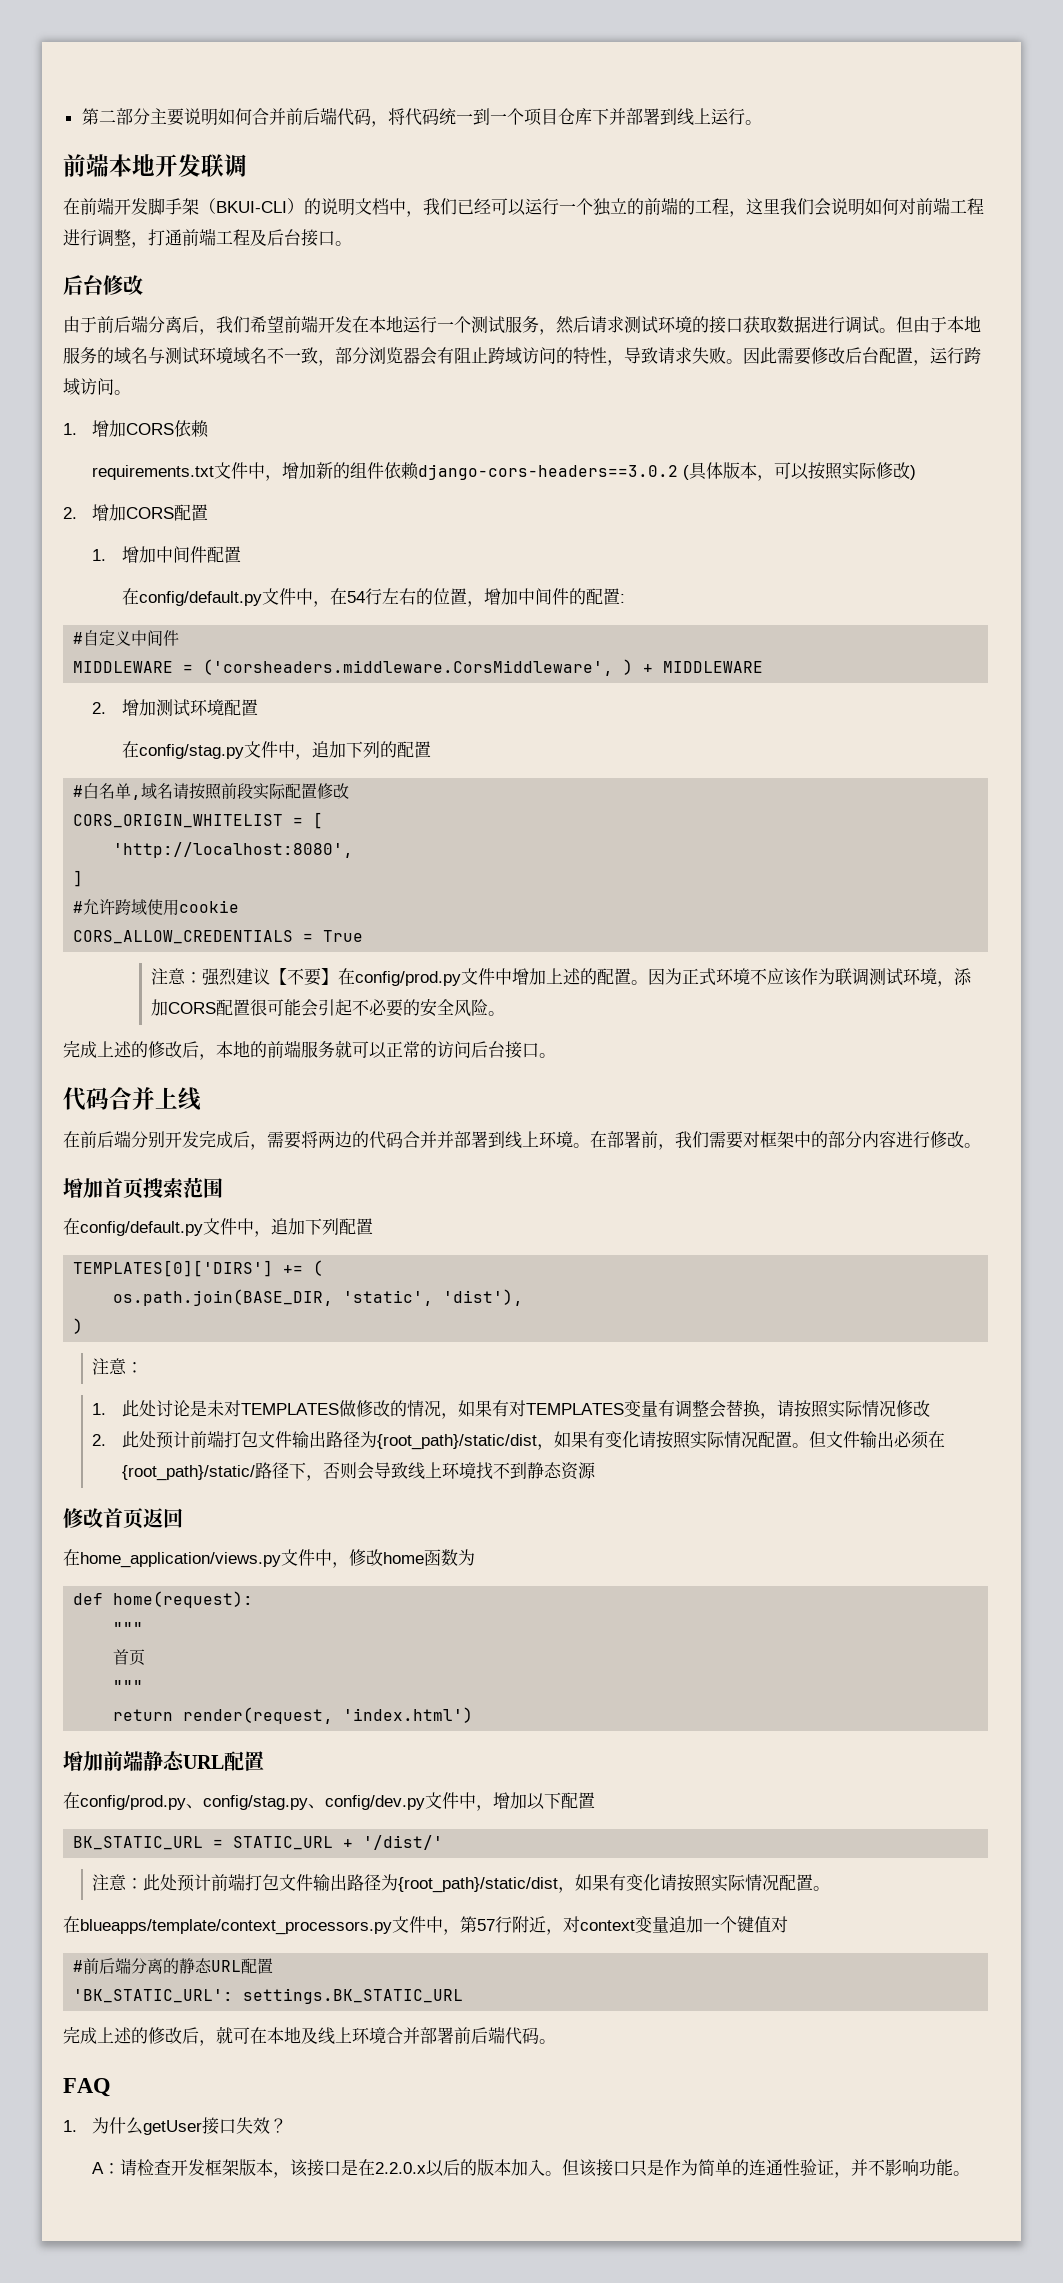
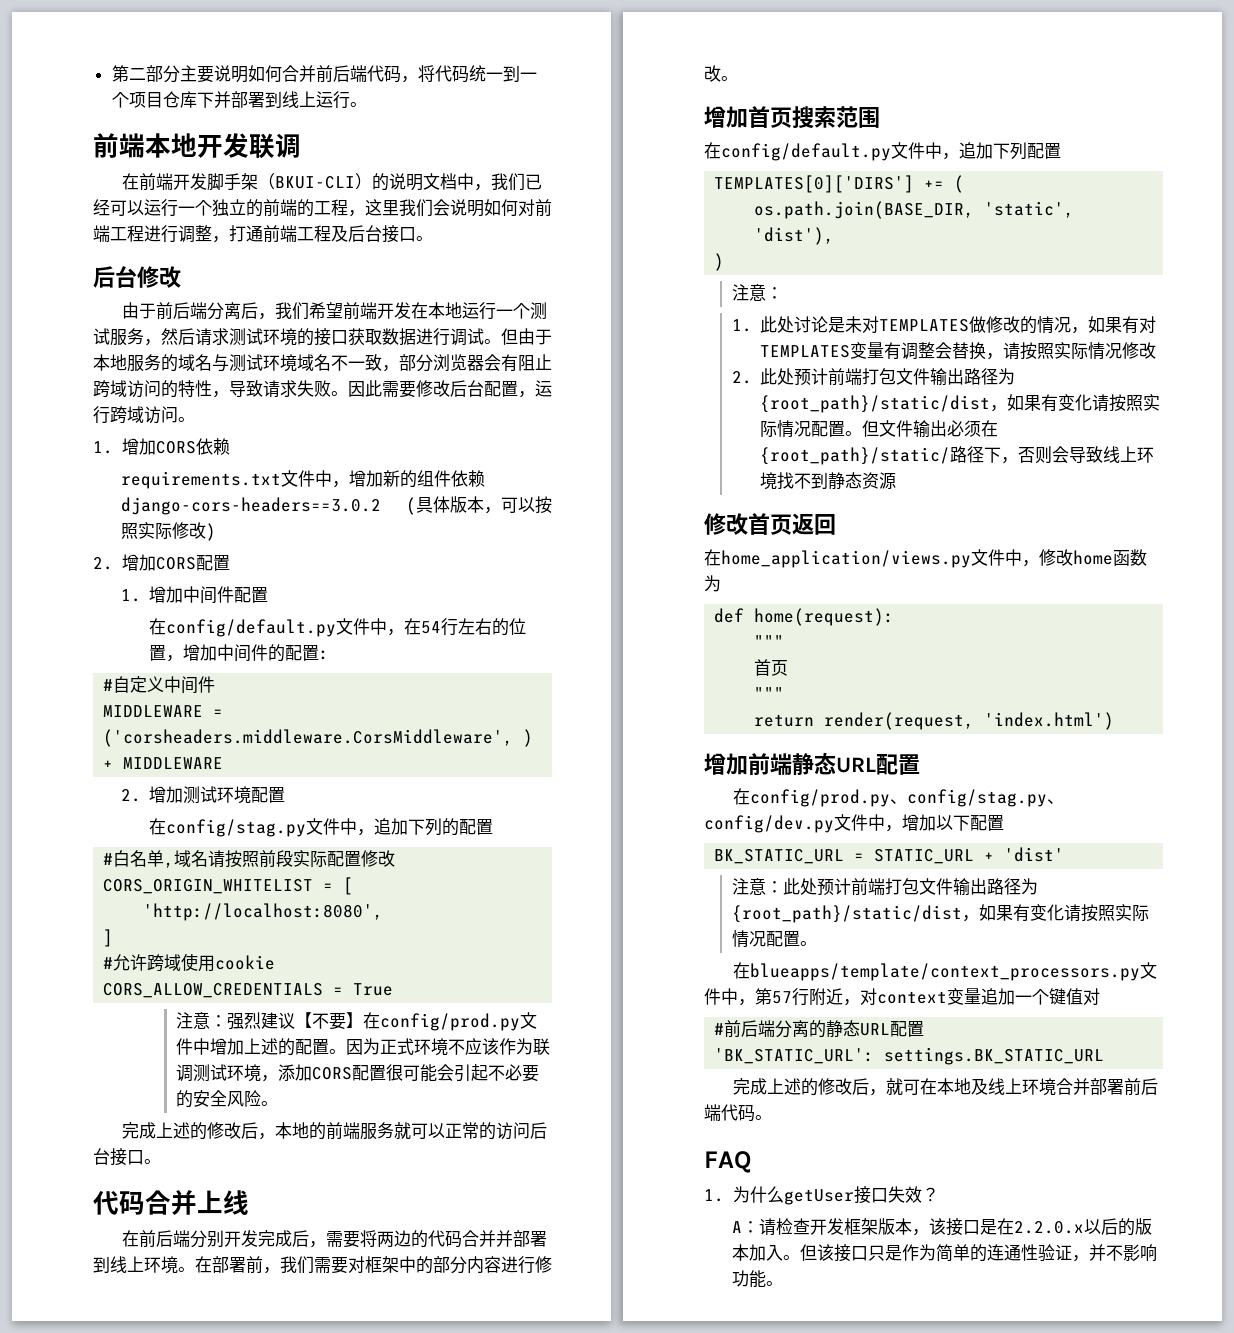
[363,1835,444,1850] '/dist/' -> [1004,847,1065,862] 'dist'

